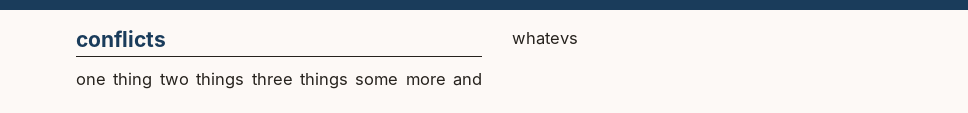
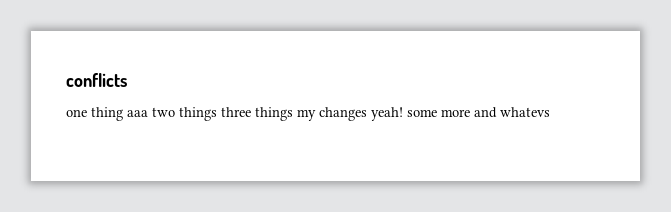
(153, 80) none -> [127,110,148,117] aaa
(348, 80) none -> [297,107,403,121] my changes yeah!

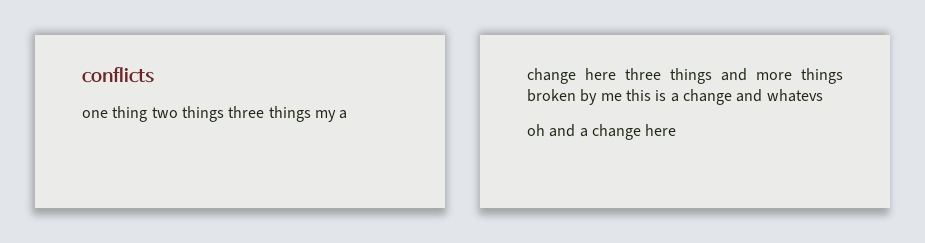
[127,110,148,117] aaa -> (148, 114) none
[319,107,550,121] changes yeah! some more and whatevs -> [339,110,348,119] [527,68,843,84] [527,89,823,105] [527,124,677,140] a change here three things and more things broken by me this is a change and whatevs // oh and a change here

